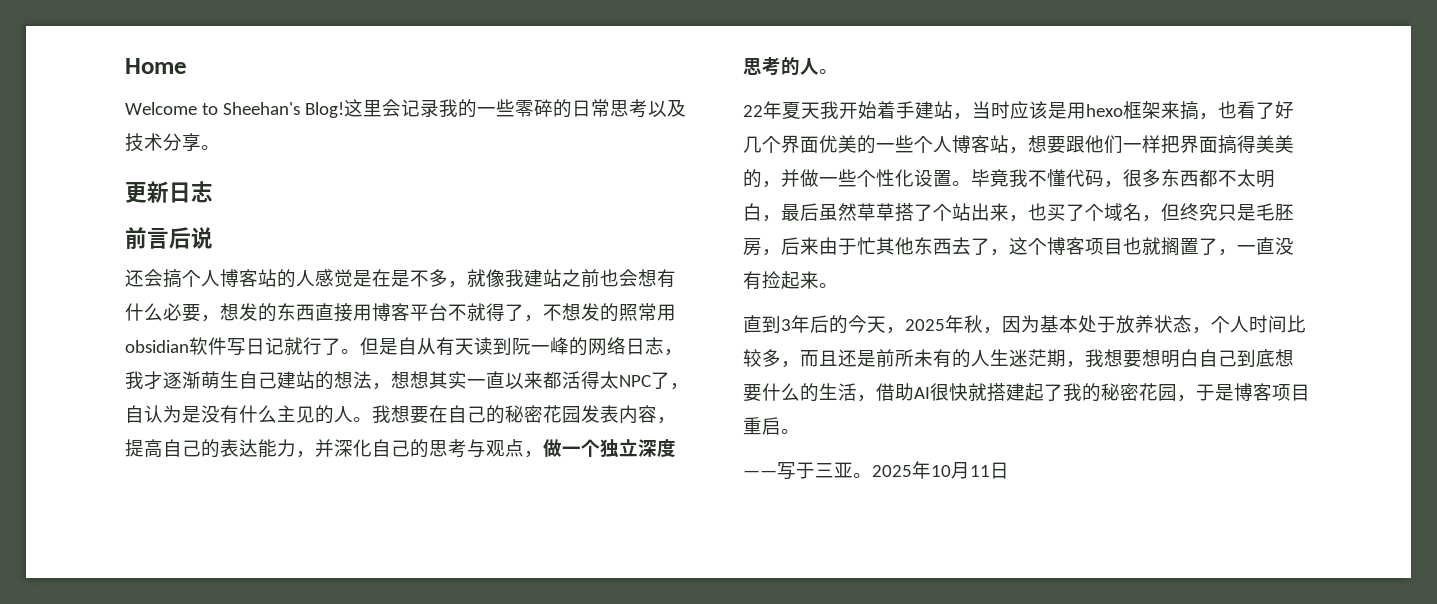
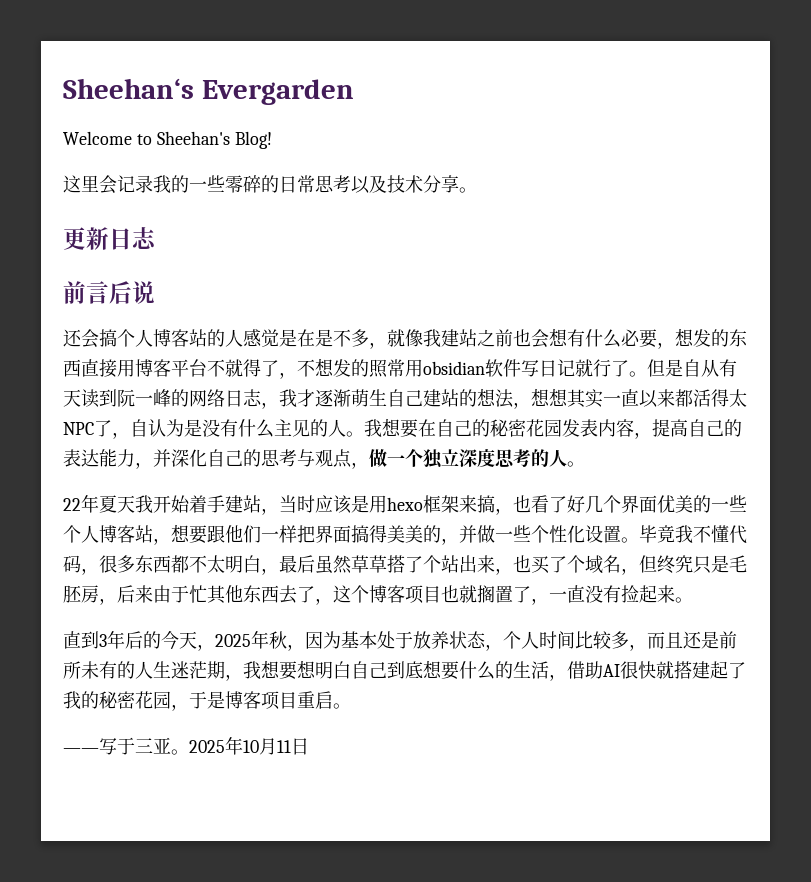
[125,58,187,74] Home -> [63,78,354,105] Sheehan‘s Evergarden
(344, 110) none -> (272, 140) //

